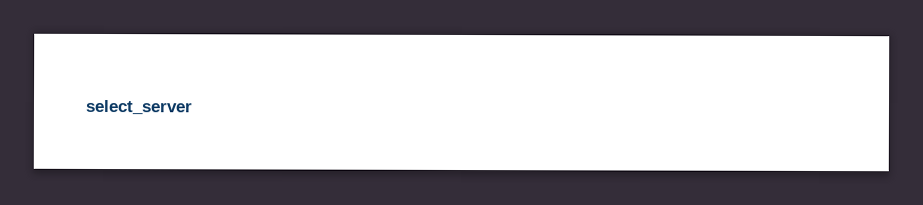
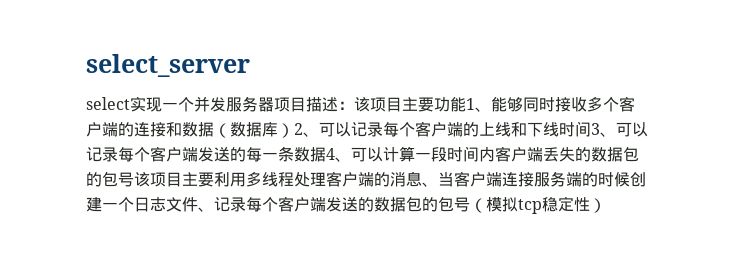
(193, 107) none -> [86,96,635,112] [86,121,648,138] [86,146,639,162] [86,171,646,187] [86,196,606,214] // select实现一个并发服务器项目描述：该项目主要功能1、能够同时接收多个客户端的连接和数据（数据库）2、可以记录每个客户端的上线和下线时间3、可以记录每个客户端发送的每一条数据4、可以计算一段时间内客户端丢失的数据包的包号该项目主要利用多线程处理客户端的消息、当客户端连接服务端的时候创建一个日志文件、记录每个客户端发送的数据包的包号（模拟tcp稳定性）

